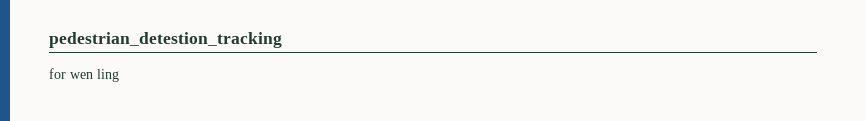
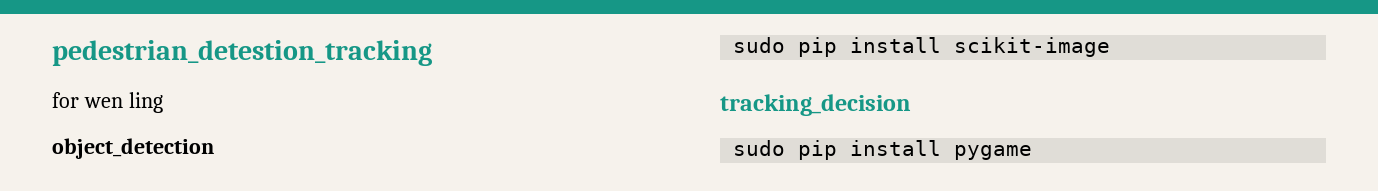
(119, 75) none -> [52,138,214,159] [733,37,1111,57] [720,94,911,116] [733,140,1033,160] // object_detection // sudo pip install scikit-image // tracking_decision // sudo pip install pygame

